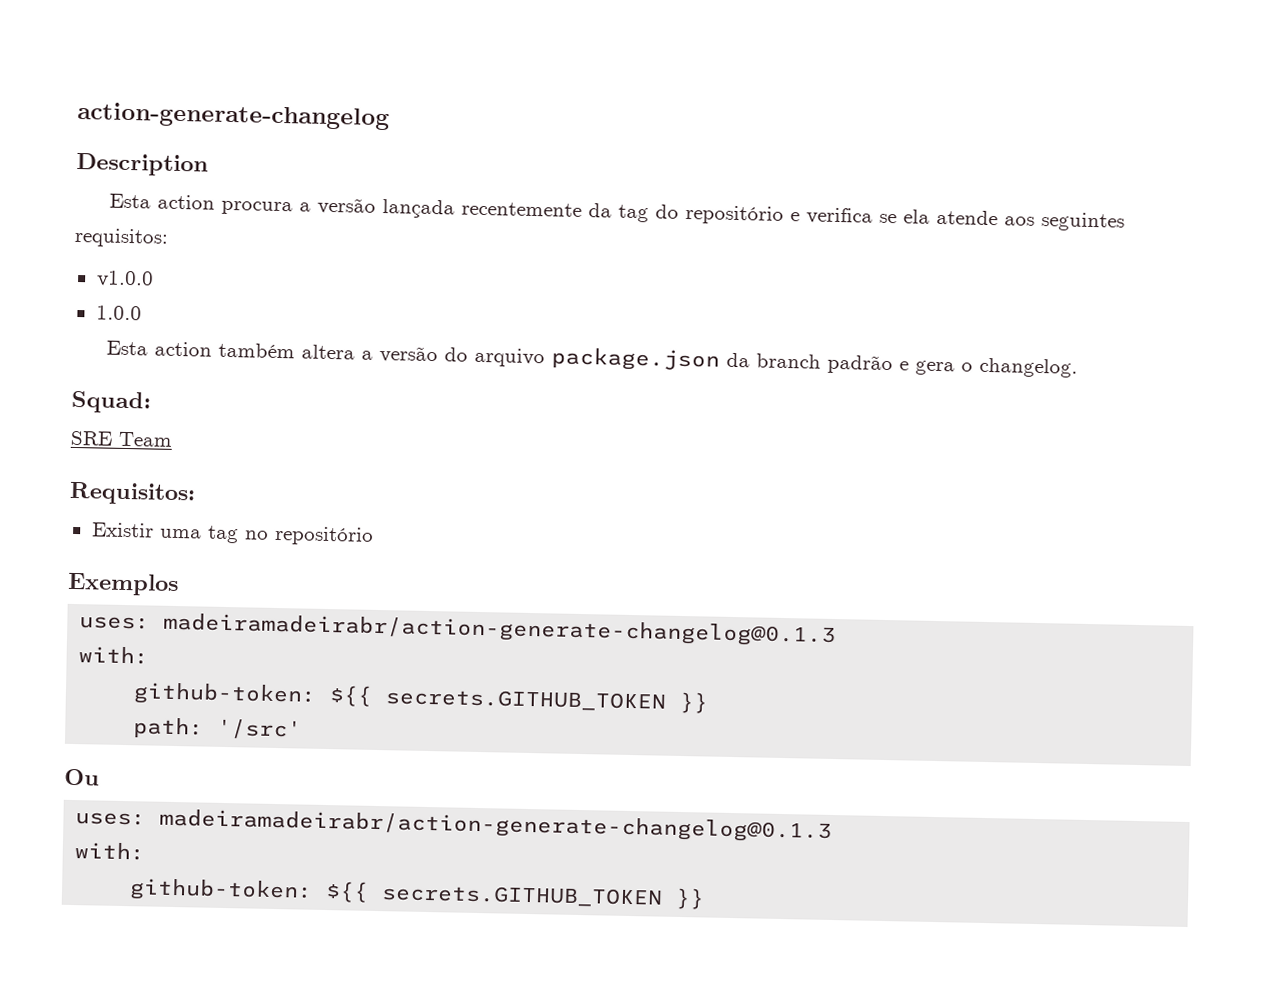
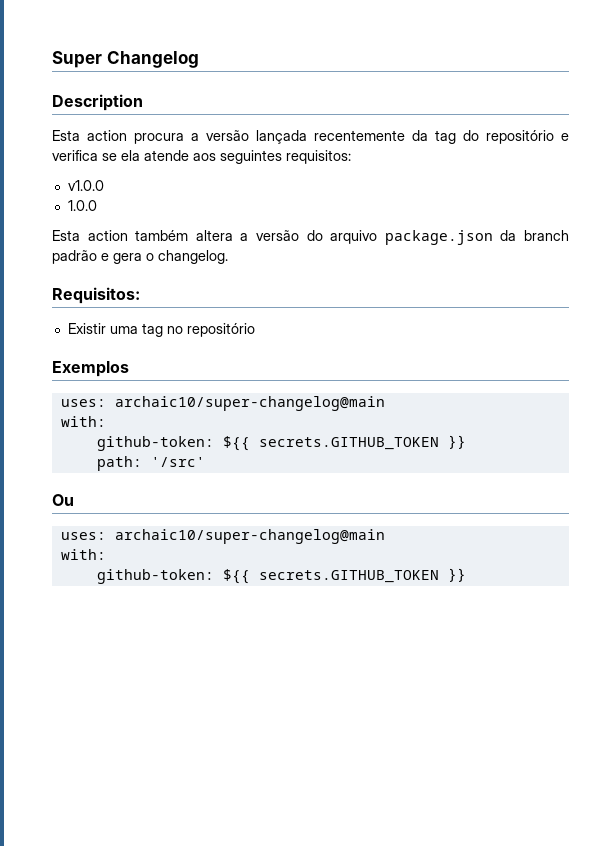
[77,101,390,131] action-generate-changelog -> [52,51,199,68] Super Changelog
[71,390,151,414] [70,430,173,447] // Squad: // SRE Team -> (228, 257) none
[163,612,837,648] madeiramadeirabr/action-generate-changelog@0.1.3 -> [114,396,385,411] archaic10/super-changelog@main
[159,808,833,843] madeiramadeirabr/action-generate-changelog@0.1.3 -> [114,529,385,544] archaic10/super-changelog@main

